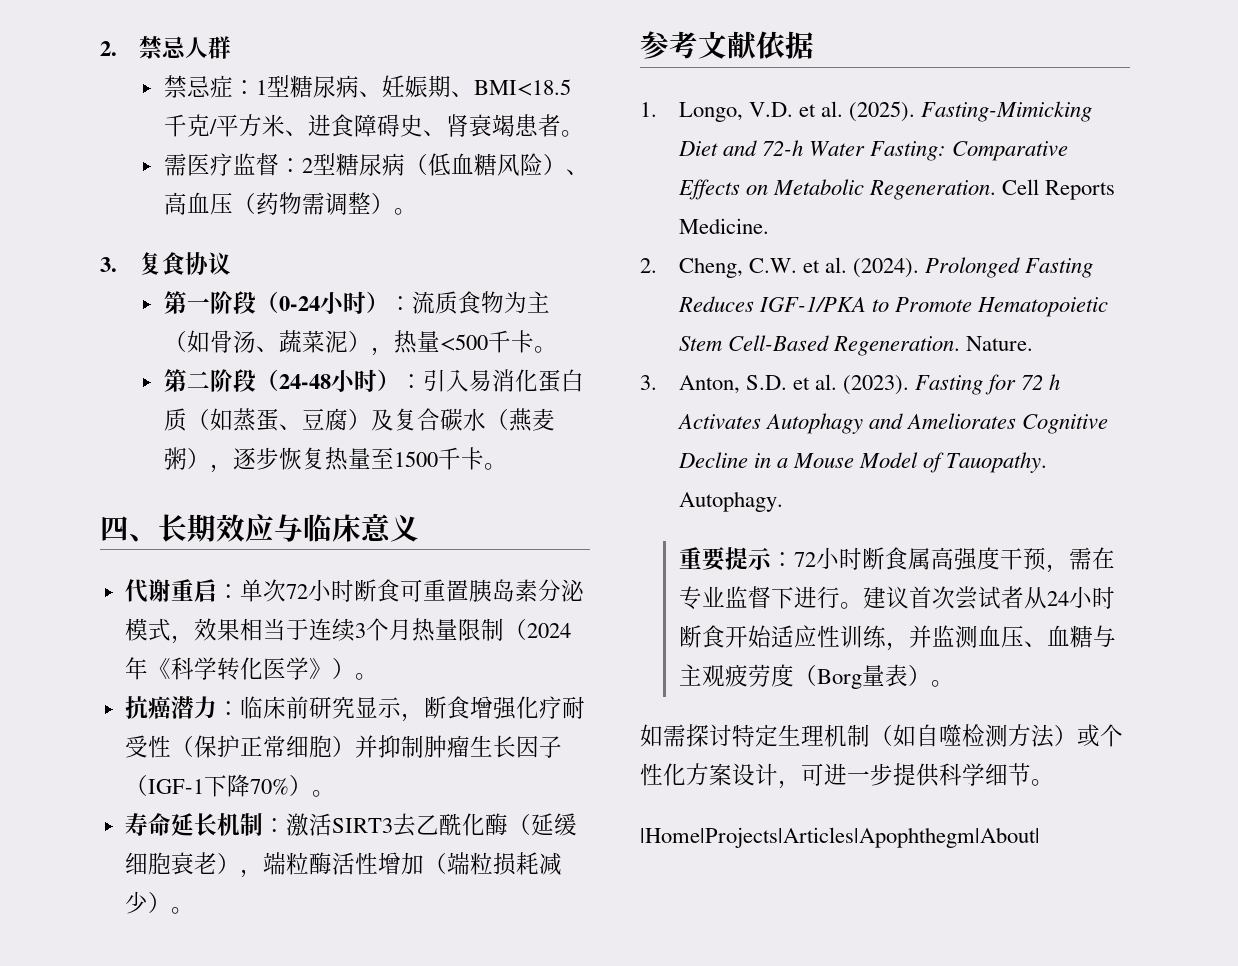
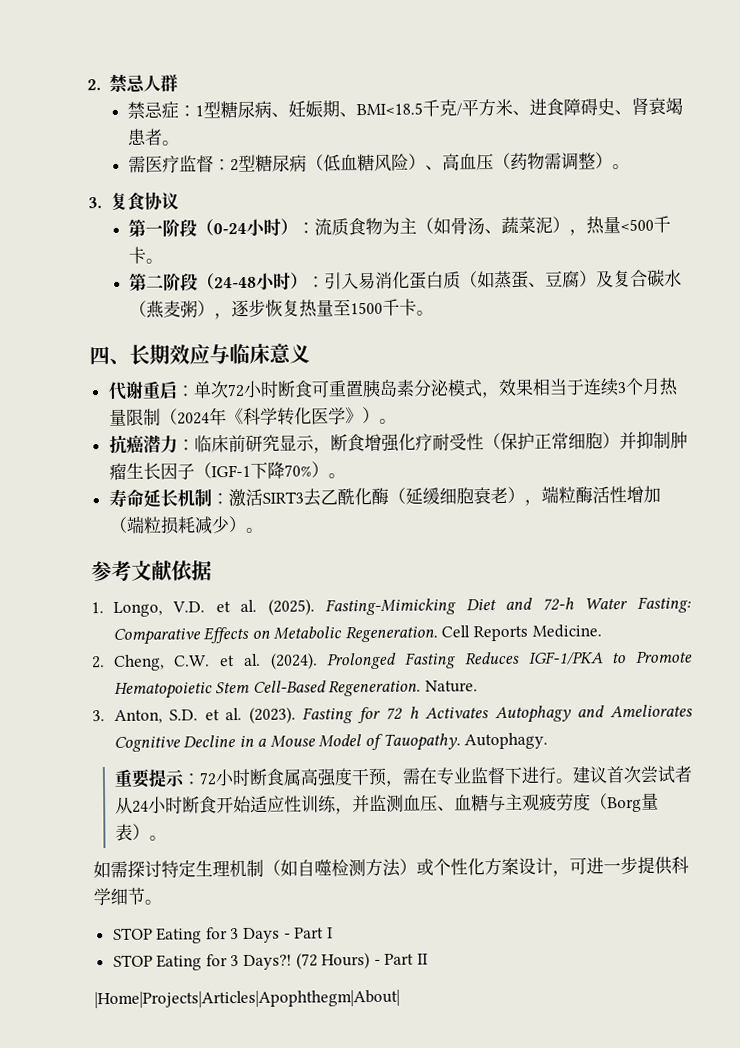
(1054, 782) none -> [112,927,333,944] [112,952,429,971] // STOP Eating for 3 Days - Part I // STOP Eating for 3 Days?! (72 Hours) - Part II

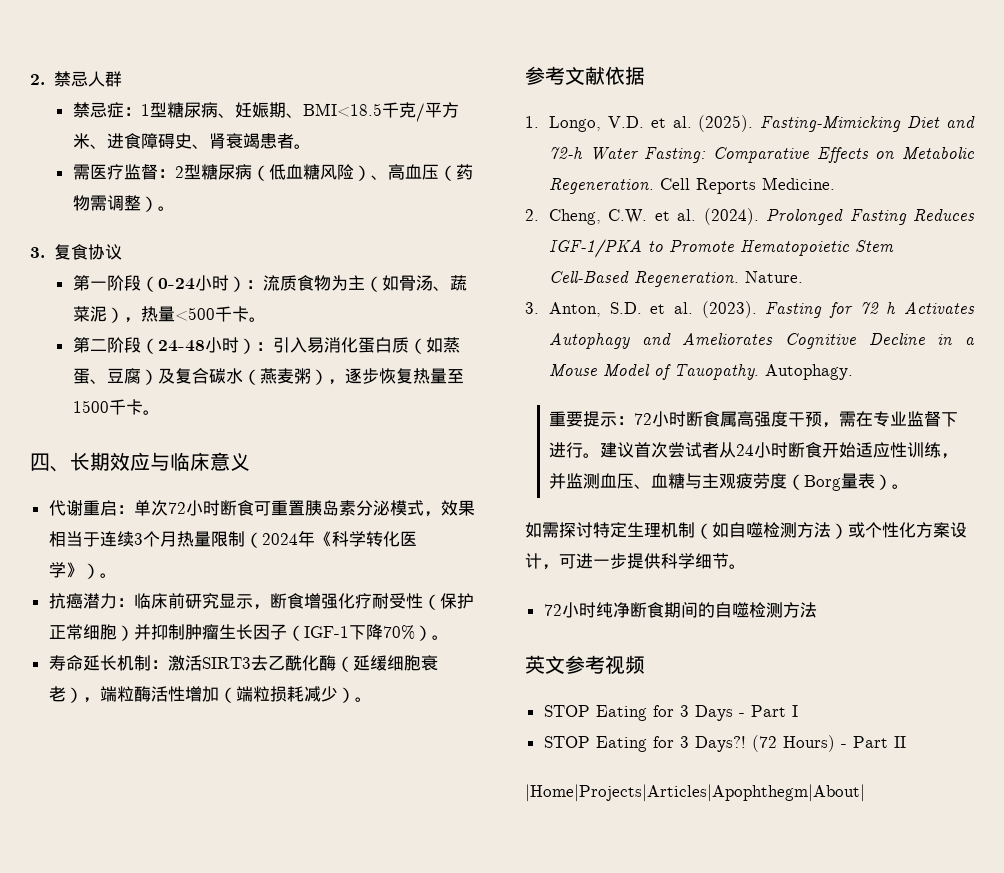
(162, 902) none -> [543,602,817,618] [525,655,645,675] // 72小时纯净断食期间的自噬检测方法 // 英文参考视频

